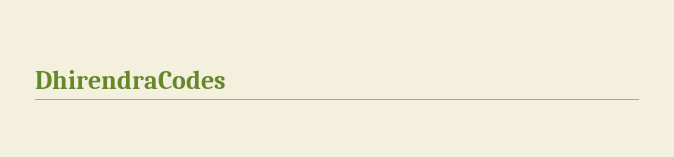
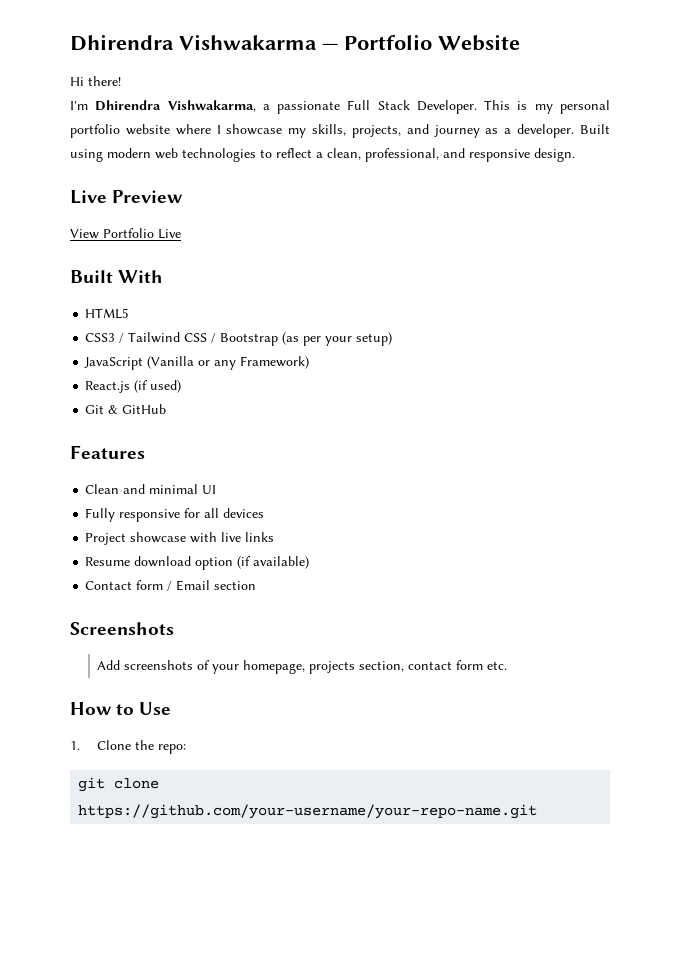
[35,70,226,89] DhirendraCodes -> [70,34,520,51] [70,76,121,86] [70,100,610,114] [70,124,611,138] [70,148,575,162] [70,190,184,204] [70,228,181,239] [70,270,164,283] [85,308,130,319] [85,332,393,346] [84,356,310,370] [85,380,182,393] [85,404,167,414] [70,445,145,459] [85,484,217,494] [85,508,265,522] [85,532,275,545] [85,556,310,570] [85,580,257,591] [70,622,174,635] [97,660,508,674] [70,702,172,715] [70,740,187,754] [78,777,160,792] [78,804,538,819] Dhirendra Vishwakarma — Portfolio Website // Hi there! // I'm Dhirendra Vishwakarma, a passionate Full Stack Developer. This is my personal portfolio website where I showcase my skills, projects, and journey as a developer. Built using modern web technologies to reflect a clean, professional, and responsive design. // Live Preview // View Portfolio Live // Built With // HTML5 // CSS3 / Tailwind CSS / Bootstrap (as per your setup) // JavaScript (Vanilla or any Framework) // React.js (if used) // Git & GitHub // Features // Clean and minimal UI // Fully responsive for all devices // Project showcase with live links // Resume download option (if available) // Contact form / Email section // Screenshots // Add screenshots of your homepage, projects section, contact form etc. // How to Use // 1. Clone the repo: // git clone https://github.com/your-username/your-repo-name.git

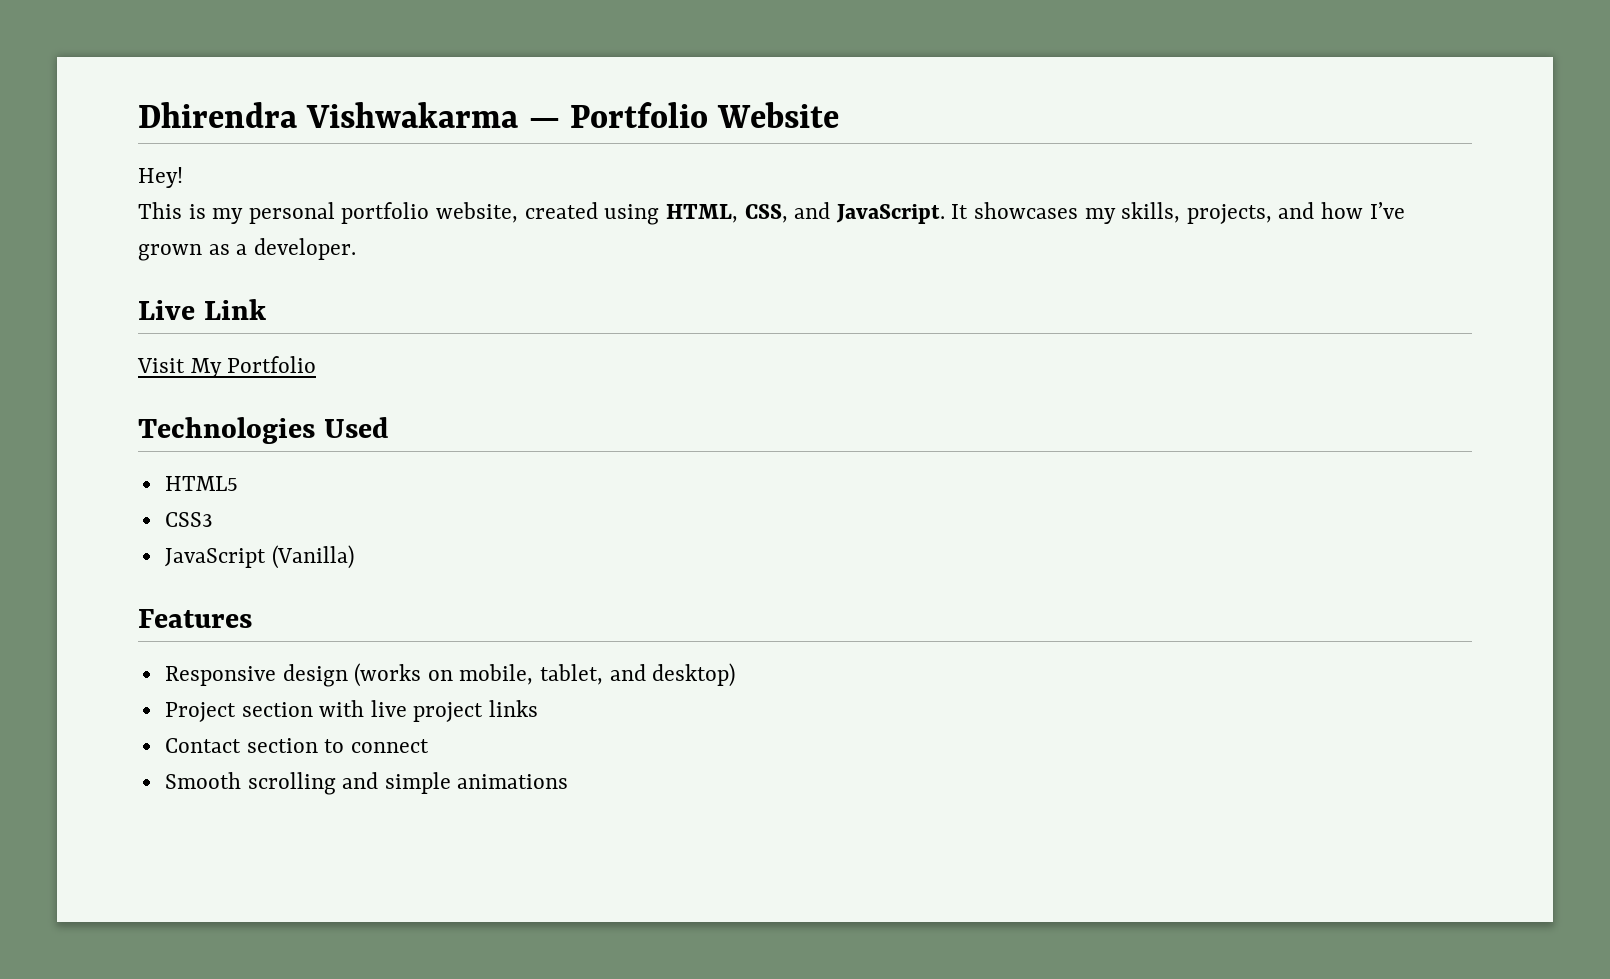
[70,76,121,86] [70,100,477,114] Hi there! // I'm Dhirendra Vishwakarma, a passionate Full Stack Developer. -> [138,167,183,188] Hey! //
[125,124,283,135] website where I showcase -> [436,202,1078,225] website, created using HTML, CSS, and JavaScript. It showcases
[433,125,480,138] journey -> [1321,202,1405,219] [138,244,202,261] how I’ve grown
[580,124,611,134] [70,148,575,162] [70,190,184,204] [70,228,181,239] [70,270,164,283] [85,308,130,319] [85,332,393,346] [84,356,310,370] [85,380,182,393] [85,404,167,414] [70,445,145,459] [85,484,217,494] [85,508,265,522] Built using modern web technologies to reflect a clean, professional, and responsive design. // Live Preview // View Portfolio Live // Built With // HTML5 // CSS3 / Tailwind CSS / Bootstrap (as per your setup) // JavaScript (Vanilla or any Framework) // React.js (if used) // Git & GitHub // Features // Clean and minimal UI // Fully responsive for all devices -> [138,299,266,320] [137,356,317,378] [138,417,389,444] [164,476,238,491] [164,512,213,527] [164,545,354,569] [138,609,252,628] [164,663,736,687] // Live Link // Visit My Portfolio // Technologies Used // HTML5 // CSS3 // JavaScript (Vanilla) // Features // Responsive design (works on mobile, tablet, and desktop)
[130,532,187,543] showcase -> [241,702,313,717] section
(242, 537) none -> [413,702,484,722] project
[85,556,310,570] [85,580,257,591] [70,622,174,635] [97,660,508,674] [70,702,172,715] [70,740,187,754] [78,777,160,792] [78,804,538,819] Resume download option (if available) // Contact form / Email section // Screenshots // Add screenshots of your homepage, projects section, contact form etc. // How to Use // 1. Clone the repo: // git clone https://github.com/your-username/your-repo-name.git -> [164,738,429,753] [164,772,569,795] Contact section to connect // Smooth scrolling and simple animations

